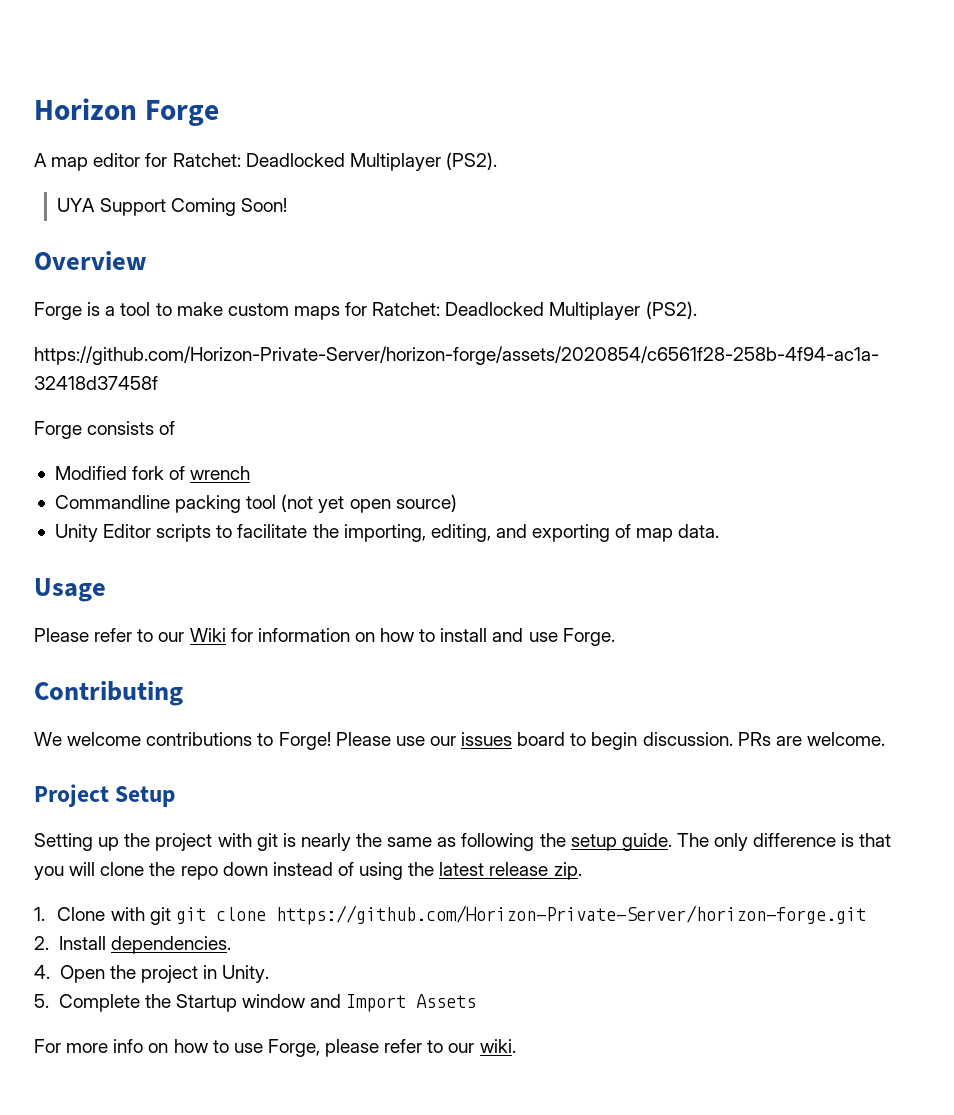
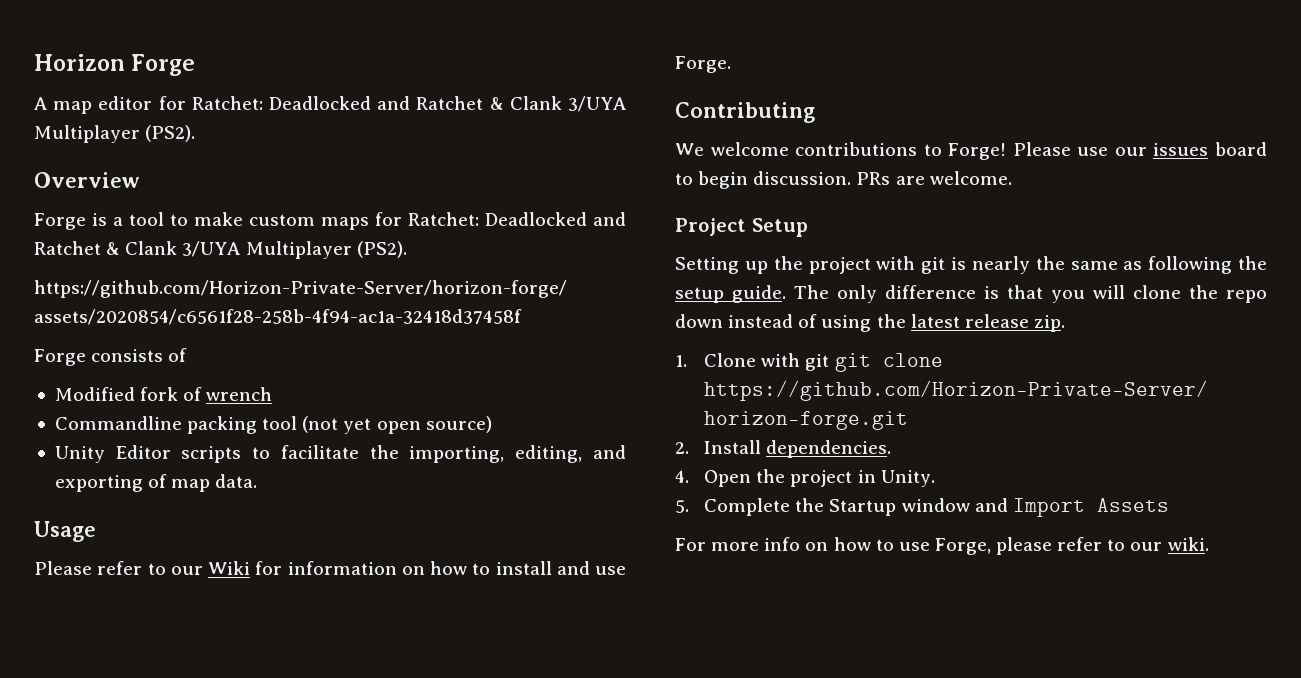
[349,152,497,171] [57,198,287,216] Multiplayer (PS2). // UYA Support Coming Soon! -> [377,96,627,112] [34,125,196,143] and Ratchet & Clank 3/UYA Multiplayer (PS2).
(545, 309) none -> [593,212,626,226] [34,241,241,257] and Ratchet & Clank 3/UYA

